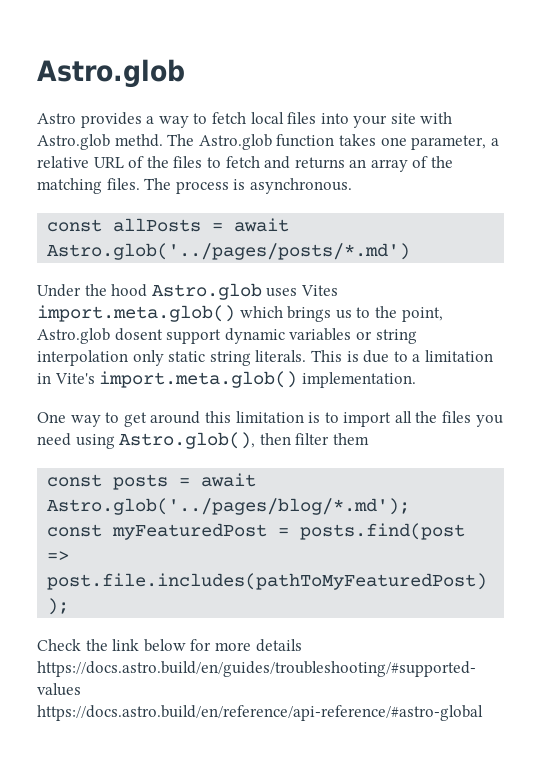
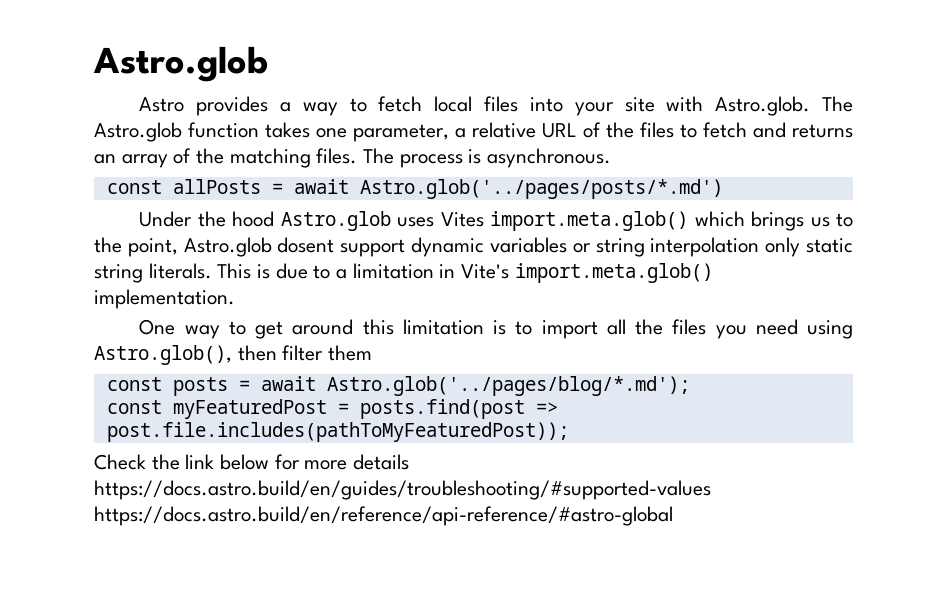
[37,134,163,150] Astro.glob methd. -> [715,96,811,116] Astro.glob.

